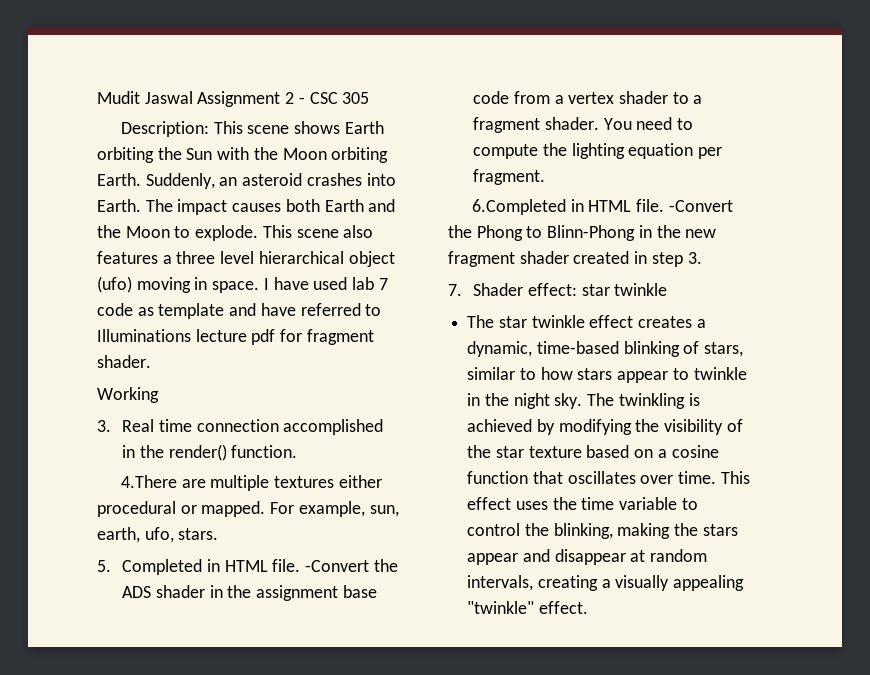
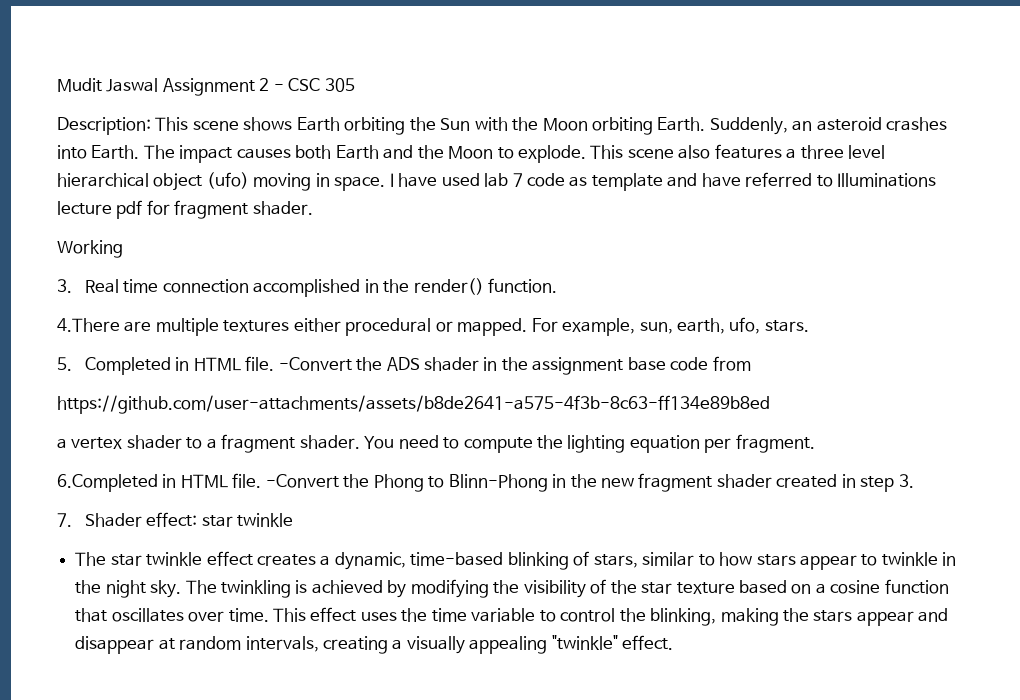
(550, 97) none -> [57,395,770,414] // https://github.com/user-attachments/assets/b8de2641-a575-4f3b-8c63-ff134e89b8ed //

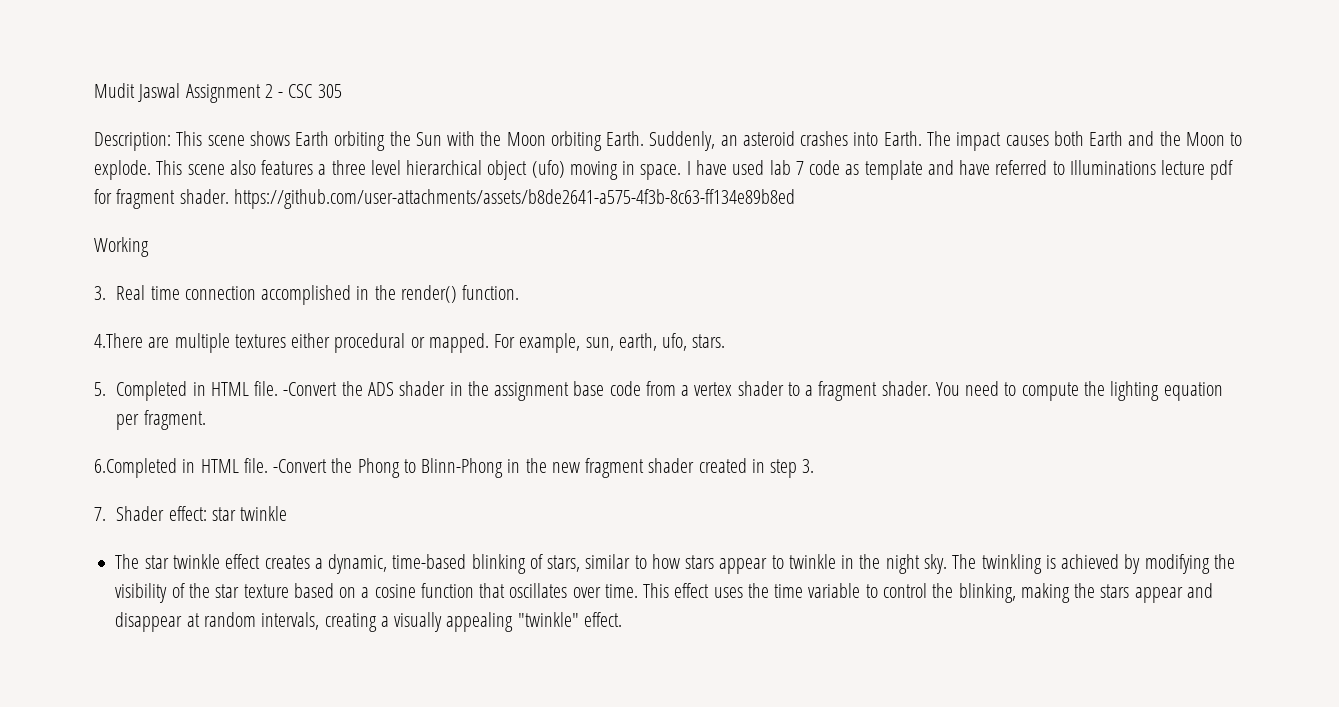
(313, 208) none -> [233,189,795,209] https://github.com/user-attachments/assets/b8de2641-a575-4f3b-8c63-ff134e89b8ed
[57,395,770,414] // https://github.com/user-attachments/assets/b8de2641-a575-4f3b-8c63-ff134e89b8ed // -> (676, 388) none

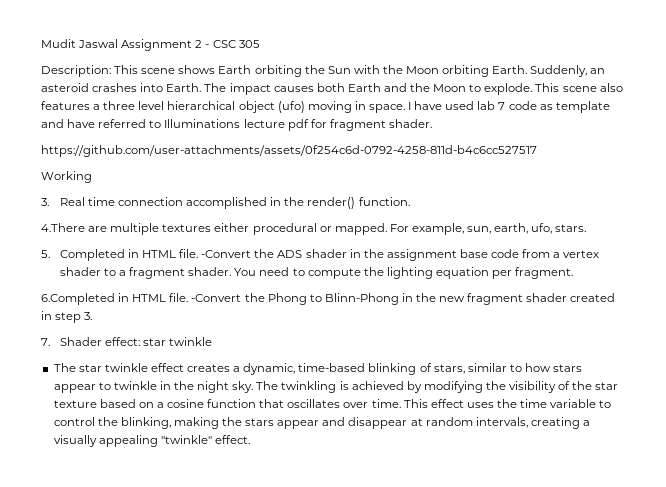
[233,189,795,209] https://github.com/user-attachments/assets/b8de2641-a575-4f3b-8c63-ff134e89b8ed -> [41,145,537,157] // https://github.com/user-attachments/assets/0f254c6d-0792-4258-811d-b4c6cc527517

